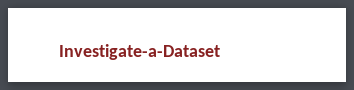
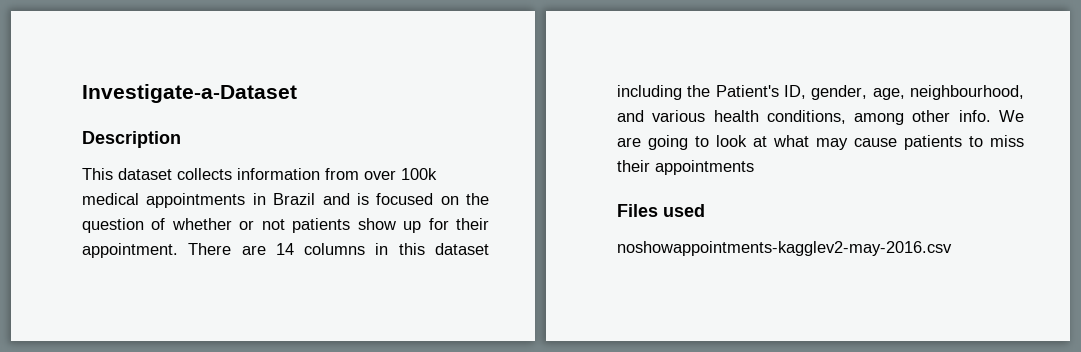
(220, 52) none -> [82,131,181,148] [82,168,437,180] [82,193,489,208] [82,218,490,233] [82,243,489,258] [617,85,1024,100] [617,110,1024,125] [617,135,1024,150] [617,160,754,175] [617,204,705,217] [617,241,952,256] // Description // This dataset collects information from over 100k medical appointments in Brazil and is focused on the question of whether or not patients show up for their appointment. There are 14 columns in this dataset including the Patient's ID, gender, age, neighbourhood, and various health conditions, among other info. We are going to look at what may cause patients to miss their appointments // Files used // noshowappointments-kagglev2-may-2016.csv

